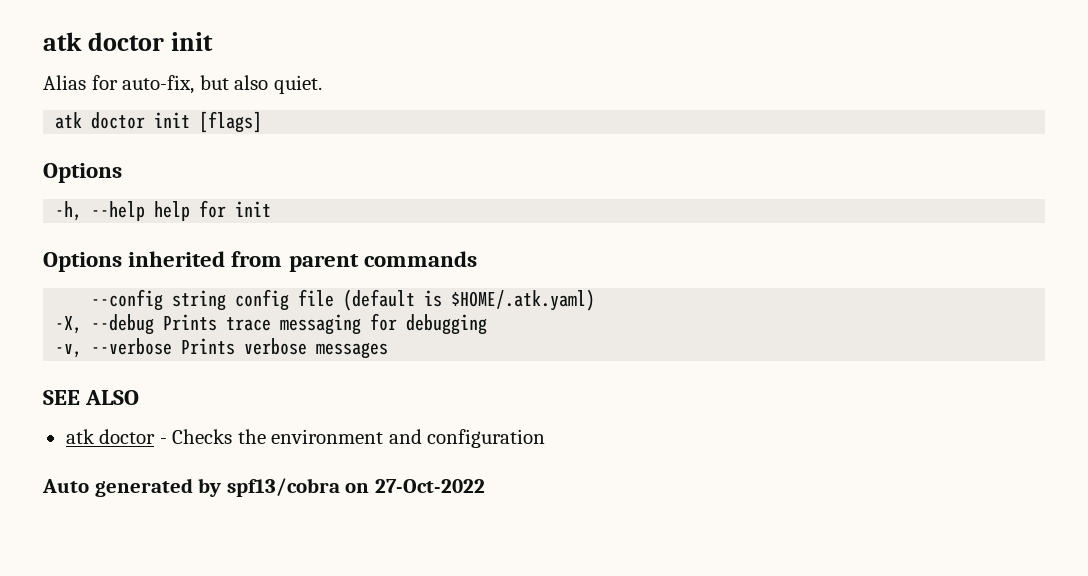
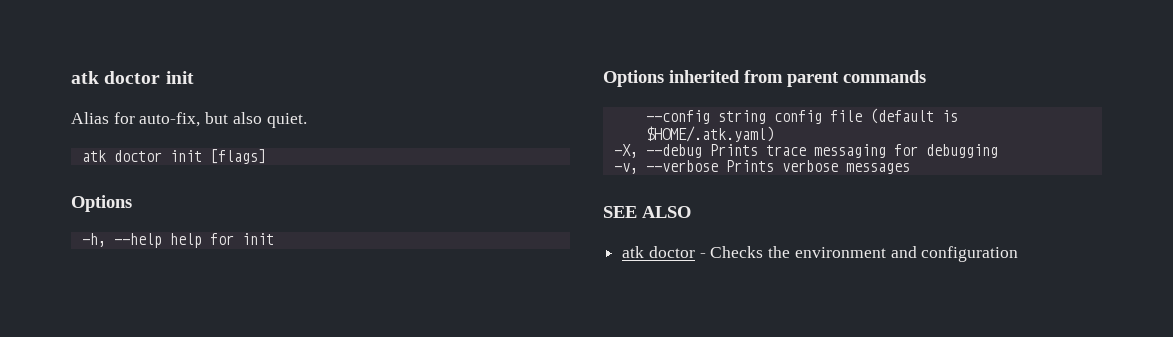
[42,478,485,497] // Auto generated by spf13/cobra on 27-Oct-2022 -> (1019, 254) none

